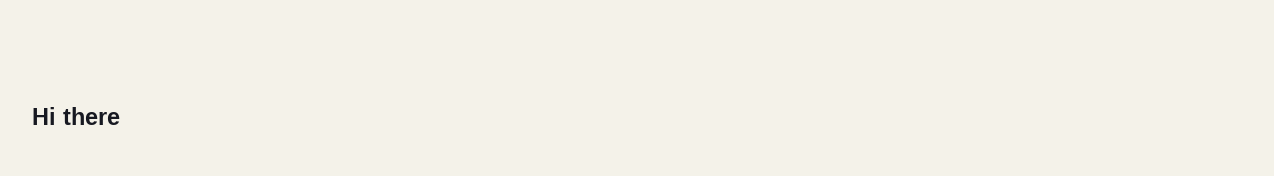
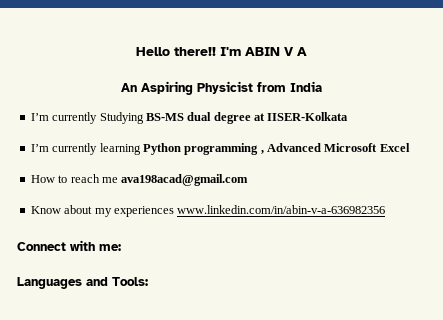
[32,107,120,125] Hi there -> [136,47,307,56] [121,81,322,95] [30,112,349,124] [30,143,410,155] [30,174,249,186] [30,205,386,217] [17,240,121,251] [17,277,148,289] Hello there!! I'm ABIN V A // An Aspiring Physicist from India // I’m currently Studying BS-MS dual degree at IISER-Kolkata // I’m currently learning Python programming , Advanced Microsoft Excel // How to reach me ava198acad@gmail.com // Know about my experiences www.linkedin.com/in/abin-v-a-636982356 // Connect with me: // Languages and Tools:

